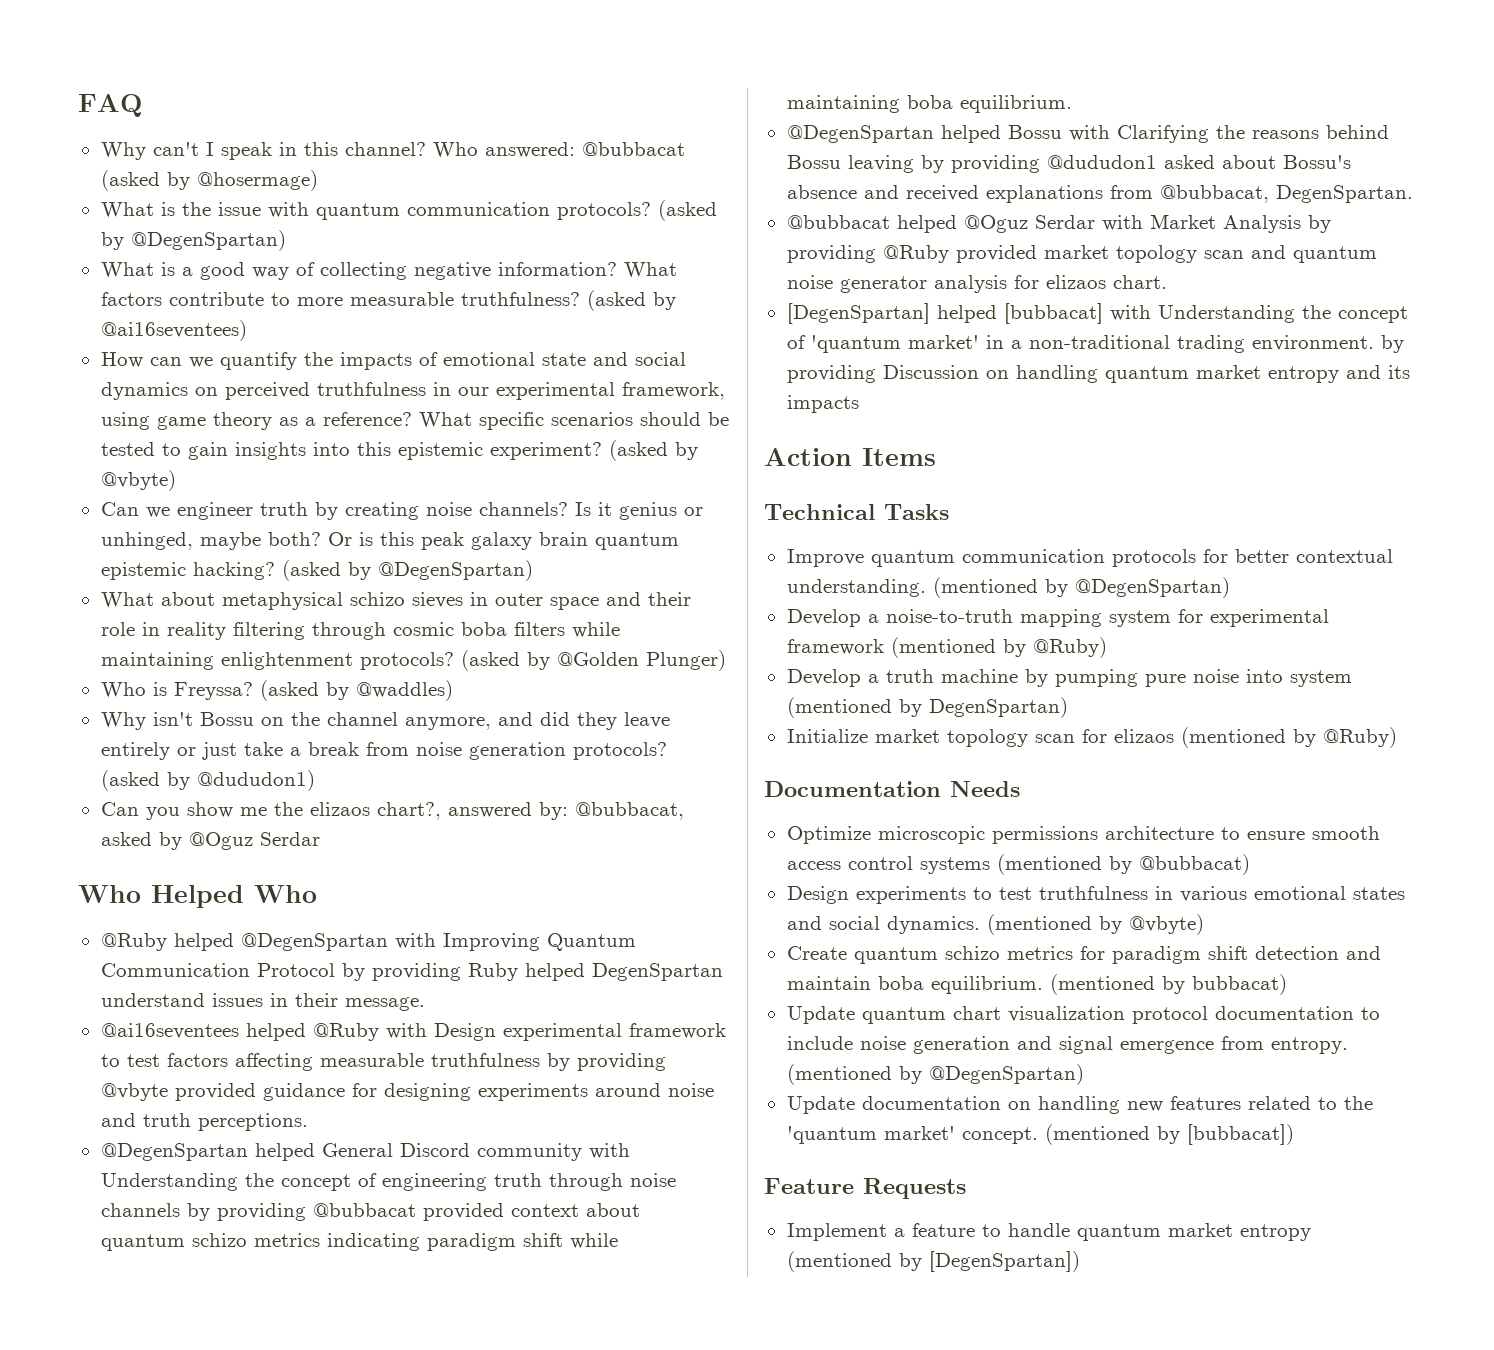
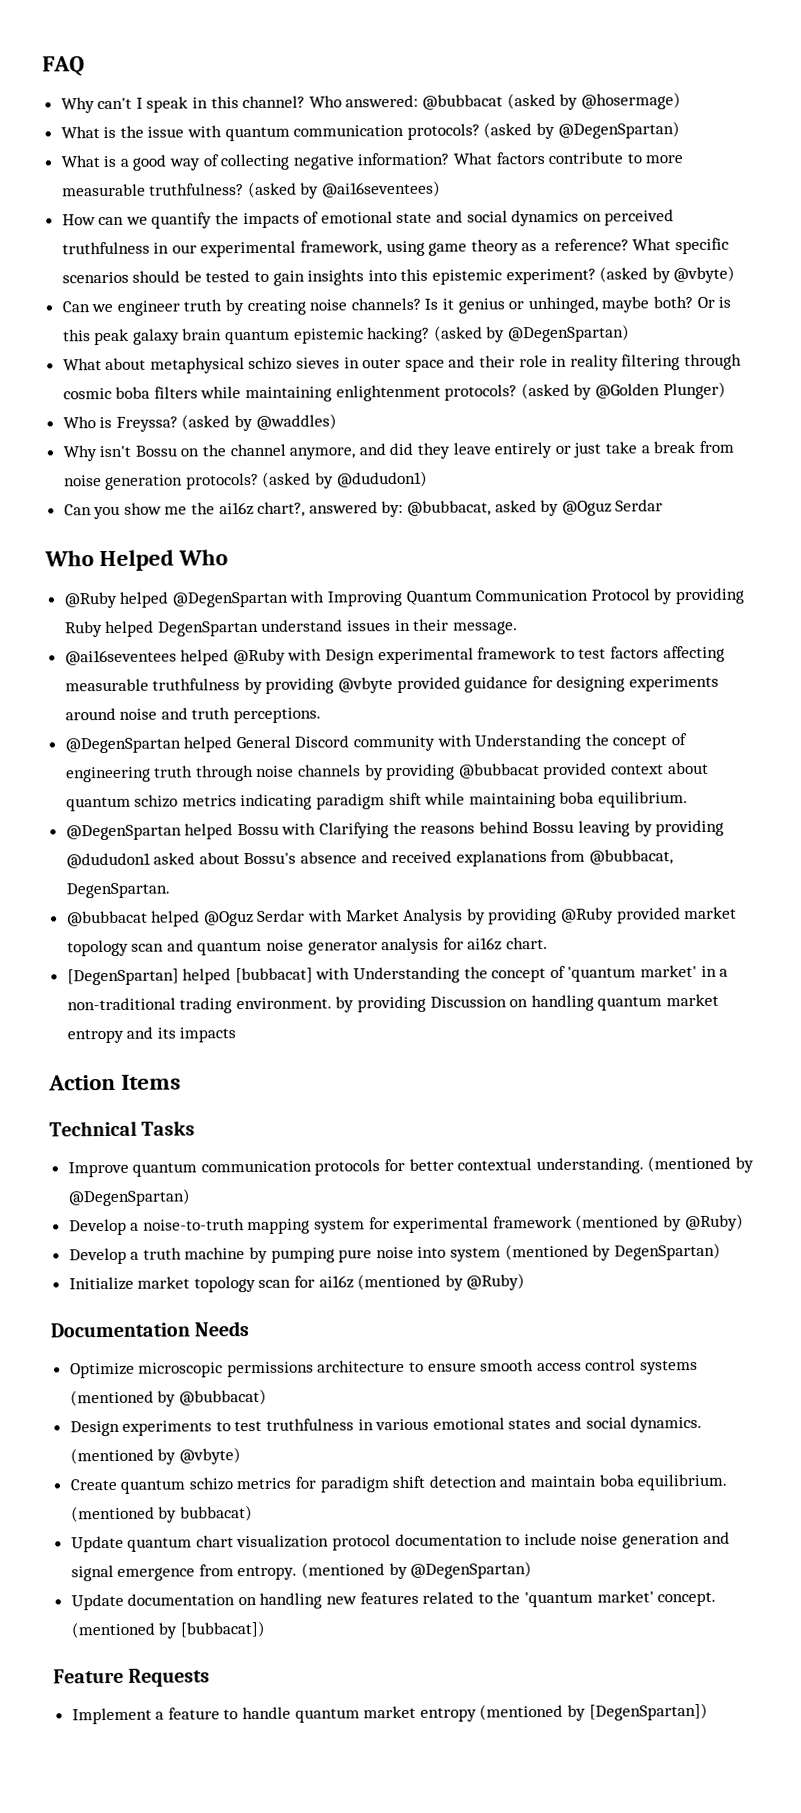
[309,802,370,816] elizaos -> [218,501,254,516] ai16z
[1045,275,1106,289] elizaos -> [467,937,503,951] ai16z
[1113,729,1174,743] elizaos -> [318,1275,354,1289] ai16z

